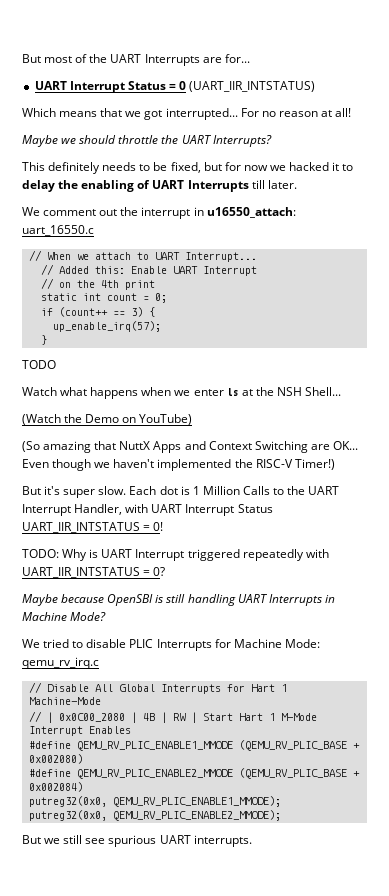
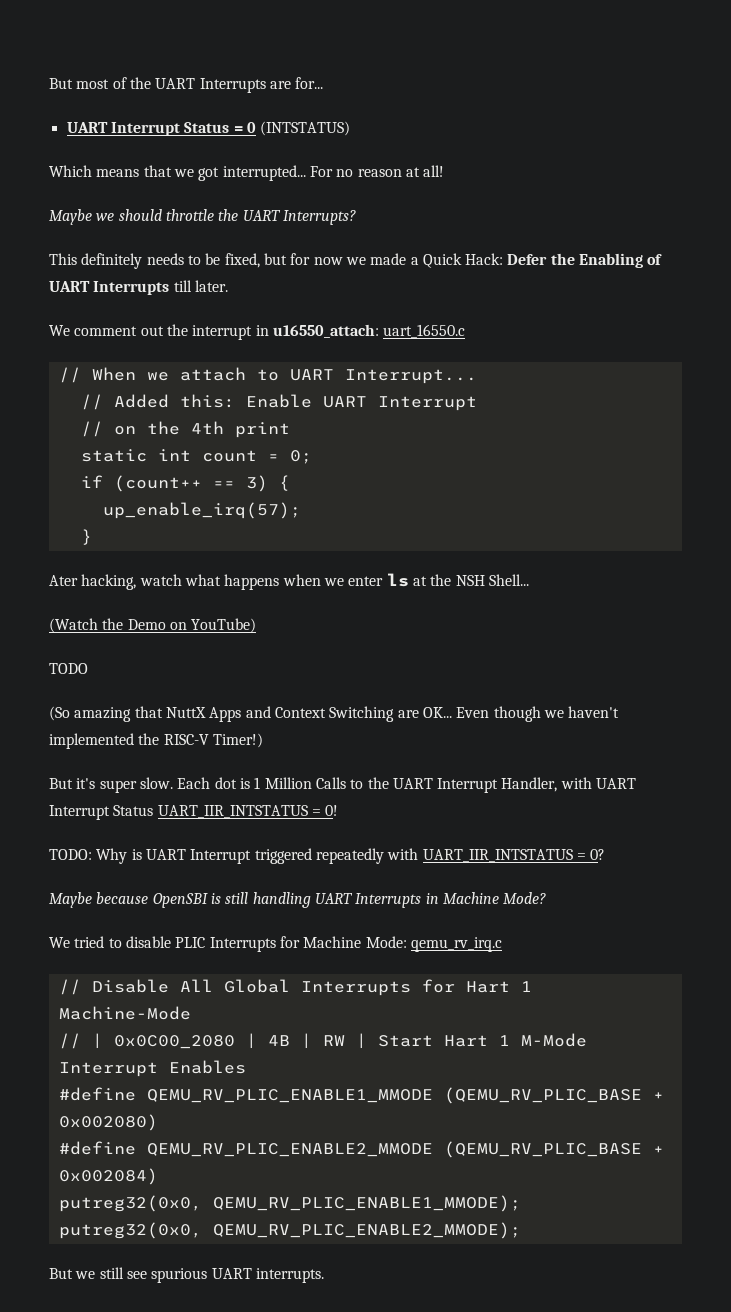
[189,81,316,92] (UART_IIR_INTSTATUS) -> [260,121,351,136] (INTSTATUS)
[289,162,354,171] [22,180,135,192] hacked it to delay the enabling -> [370,253,644,268] made a Quick Hack: Defer the Enabling
[22,360,56,369] [22,387,57,396] TODO // Watch -> [49,574,182,590] Ater hacking, watch
(193, 419) none -> [49,663,88,674] // TODO

